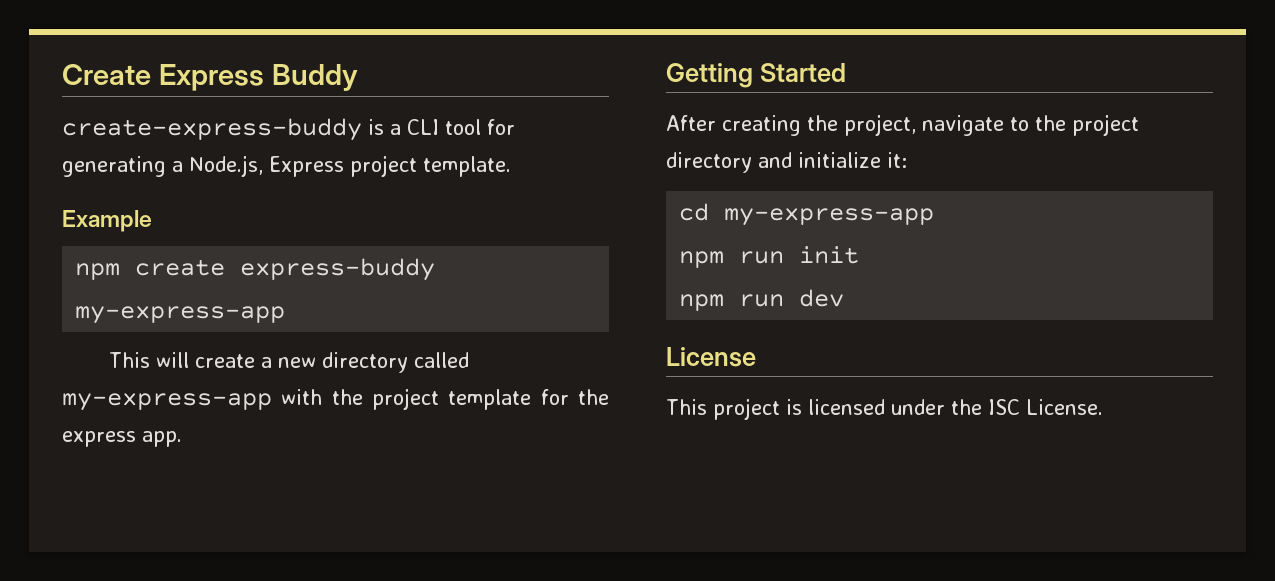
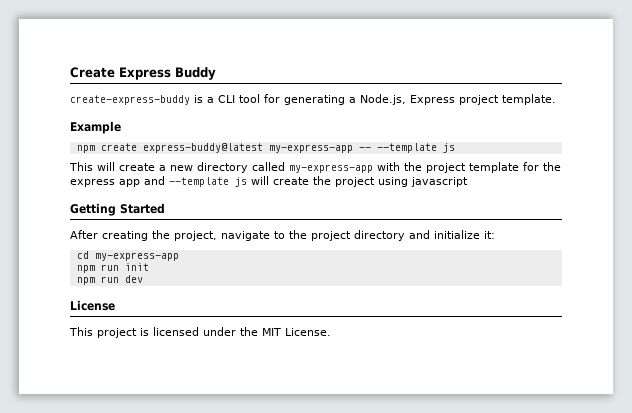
[240,258,436,281] [75,306,286,324] express-buddy my-express-app -> [142,143,455,153] express-buddy@latest my-express-app -- --template js
[142,431,182,447] app. -> [119,176,468,187] app and --template js will create the project using javascript
[988,399,1020,415] ISC -> [262,328,281,336] MIT

